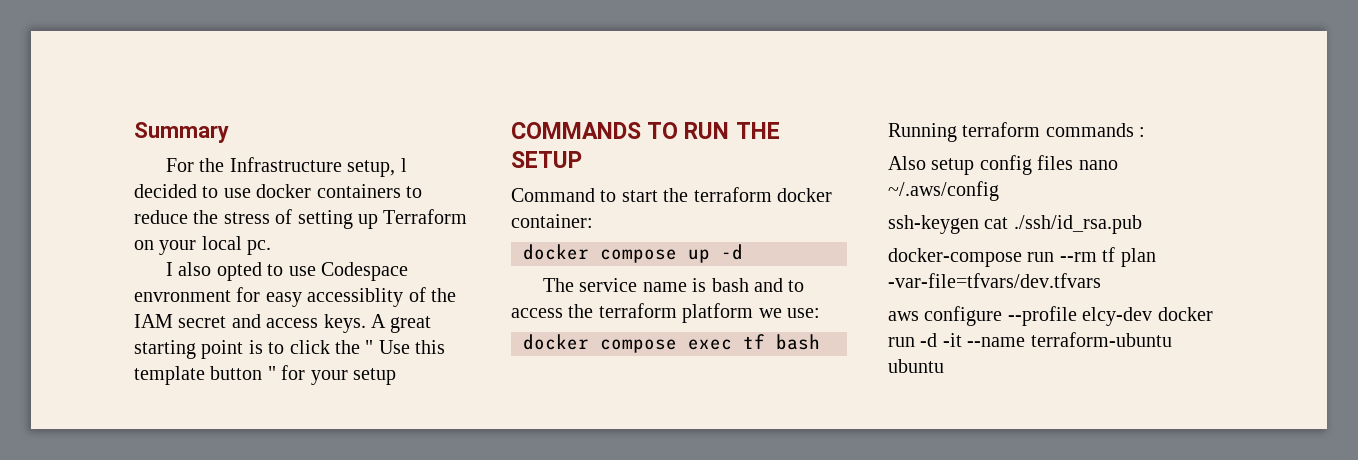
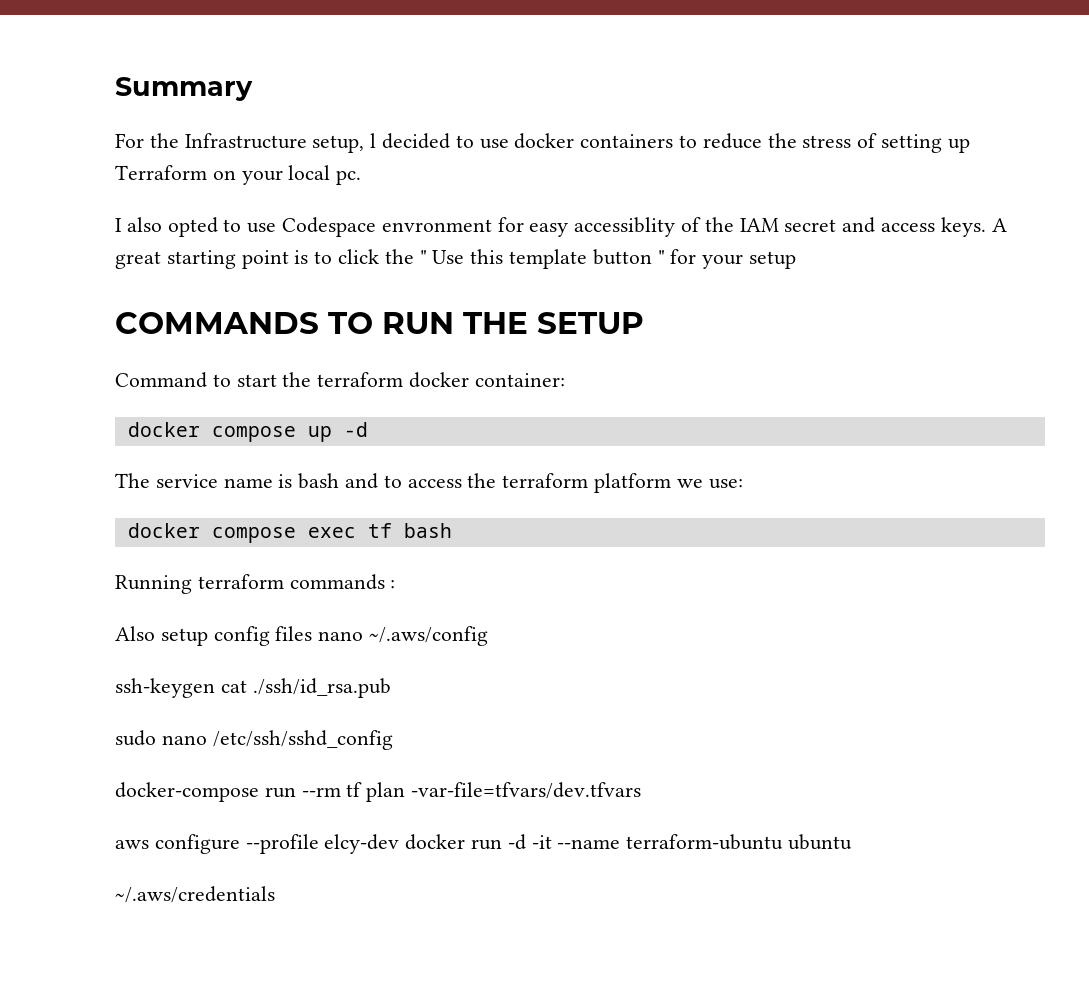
(1142, 224) none -> [115,730,393,750] // sudo nano /etc/ssh/sshd_config
(944, 366) none -> [115,886,275,903] // ~/.aws/credentials

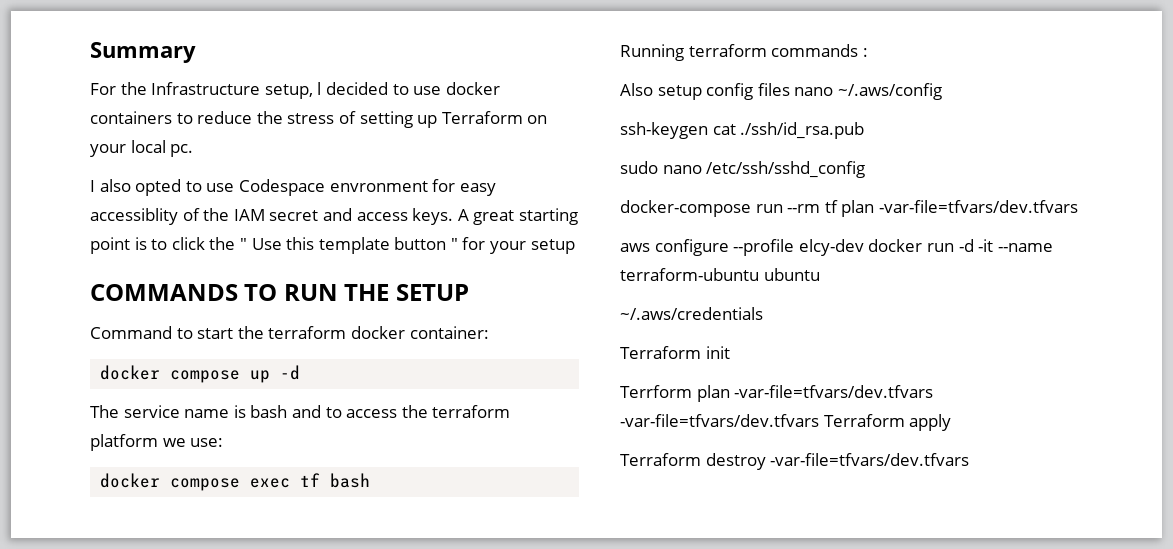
(275, 894) none -> [620,346,730,359] [620,385,934,402] [620,414,952,431] [620,453,970,470] // Terraform init // Terrform plan -var-file=tfvars/dev.tfvars -var-file=tfvars/dev.tfvars Terraform apply // Terraform destroy -var-file=tfvars/dev.tfvars

